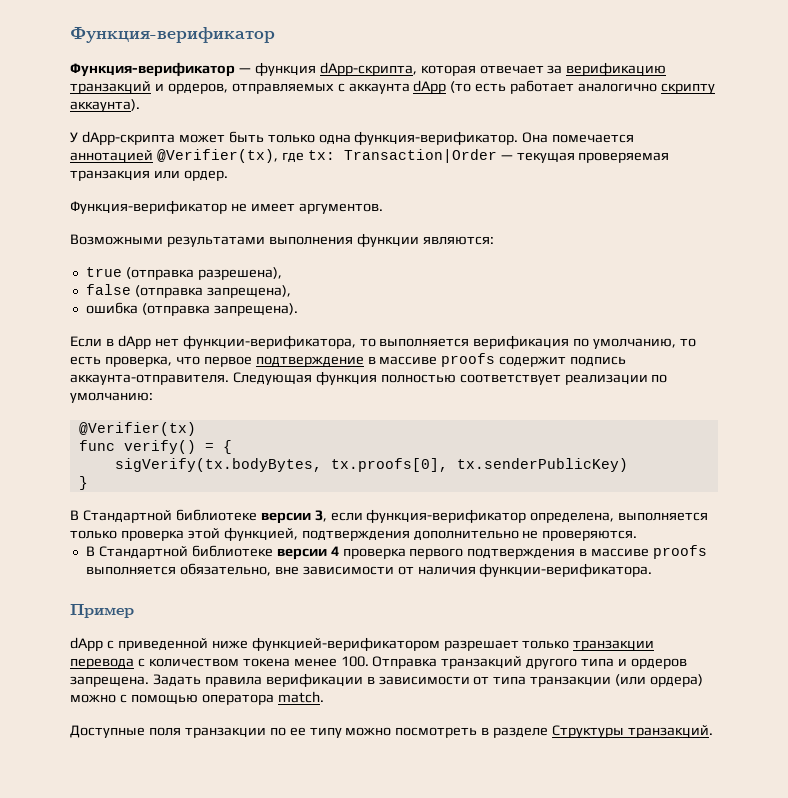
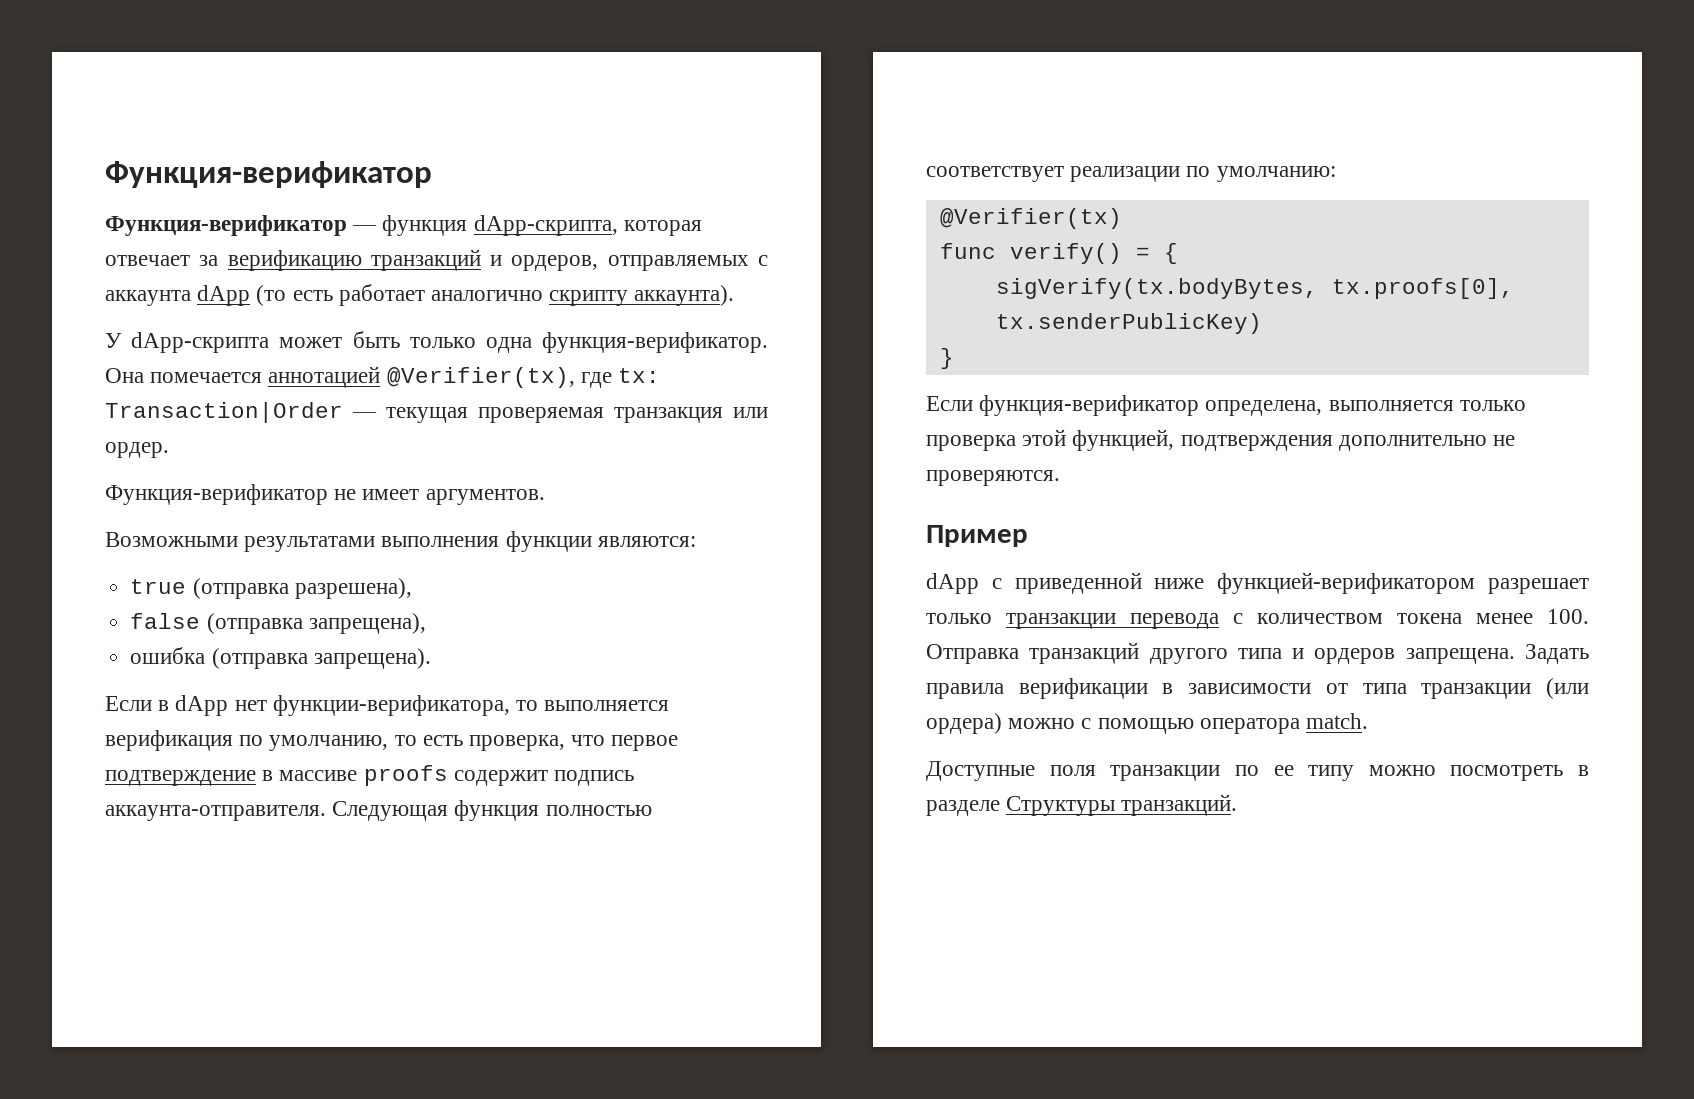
[70,509,363,524] В Стандартной библиотеке версии 3, если -> [926,396,973,411] Если
[85,545,708,560] [85,563,653,577] // В Стандартной библиотеке версии 4 проверка первого подтверждения в массиве proofs выполняется обязательно, вне зависимости от наличия функции-верификатора. -> (1060, 478) none

